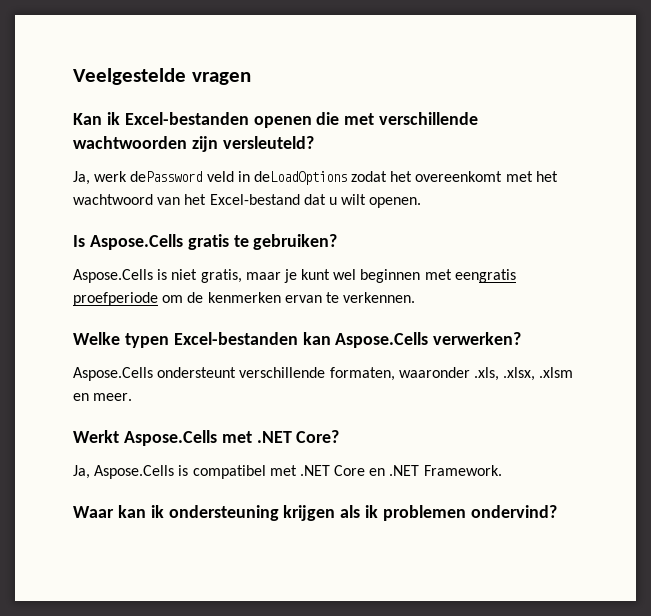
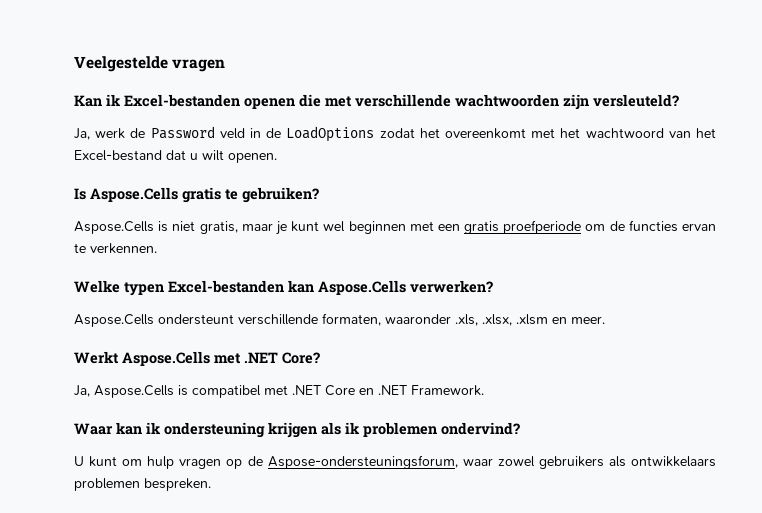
[130,171,347,185] dePassword veld in deLoadOptions -> [130,126,375,142] de Password veld in de LoadOptions
[454,269,516,283] eengratis -> [437,221,500,234] een gratis
[207,292,281,303] kenmerken -> [628,220,678,232] functies
(557, 511) none -> [74,455,716,469] [74,478,211,491] // U kunt om hulp vragen op de Aspose-ondersteuningsforum, waar zowel gebruikers als ontwikkelaars problemen bespreken.

